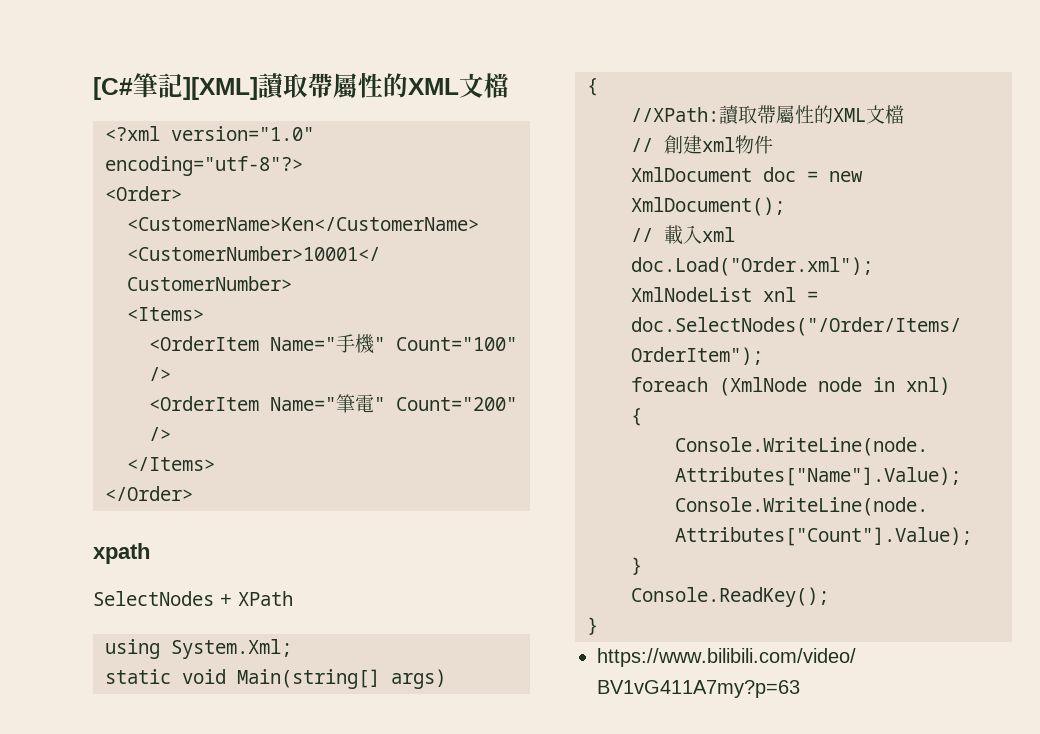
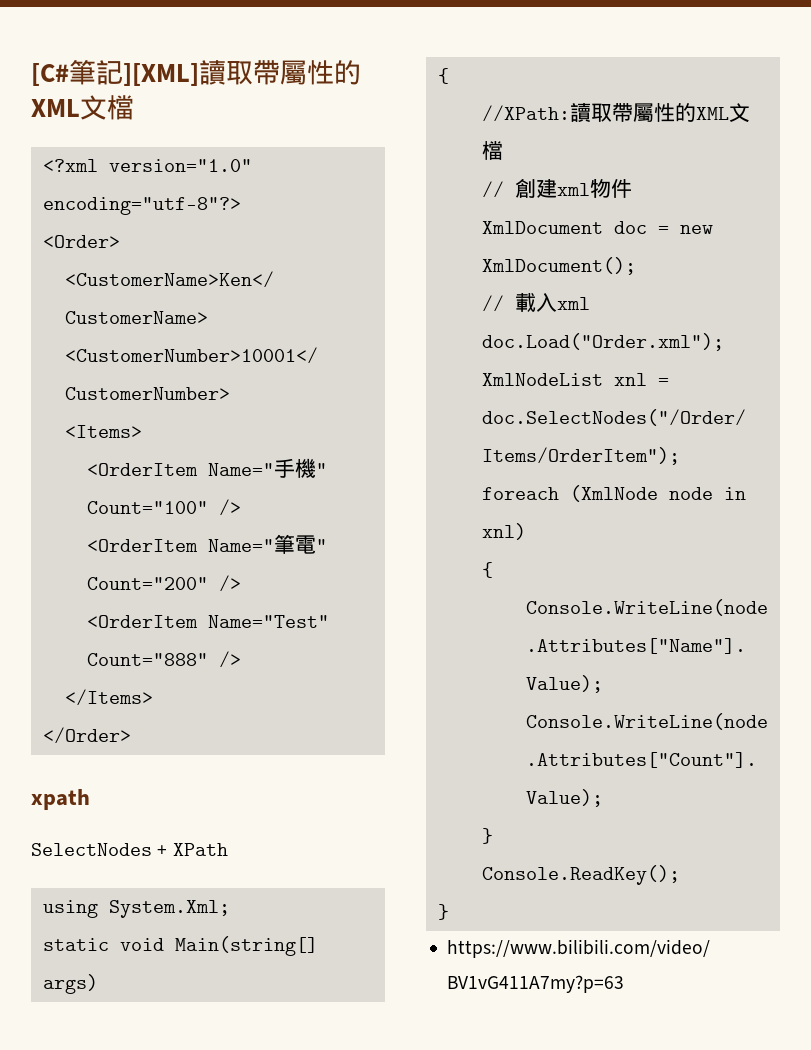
(171, 434) none -> [86,615,329,628] [86,651,241,668] // <OrderItem Name="Test" Count="888" />

